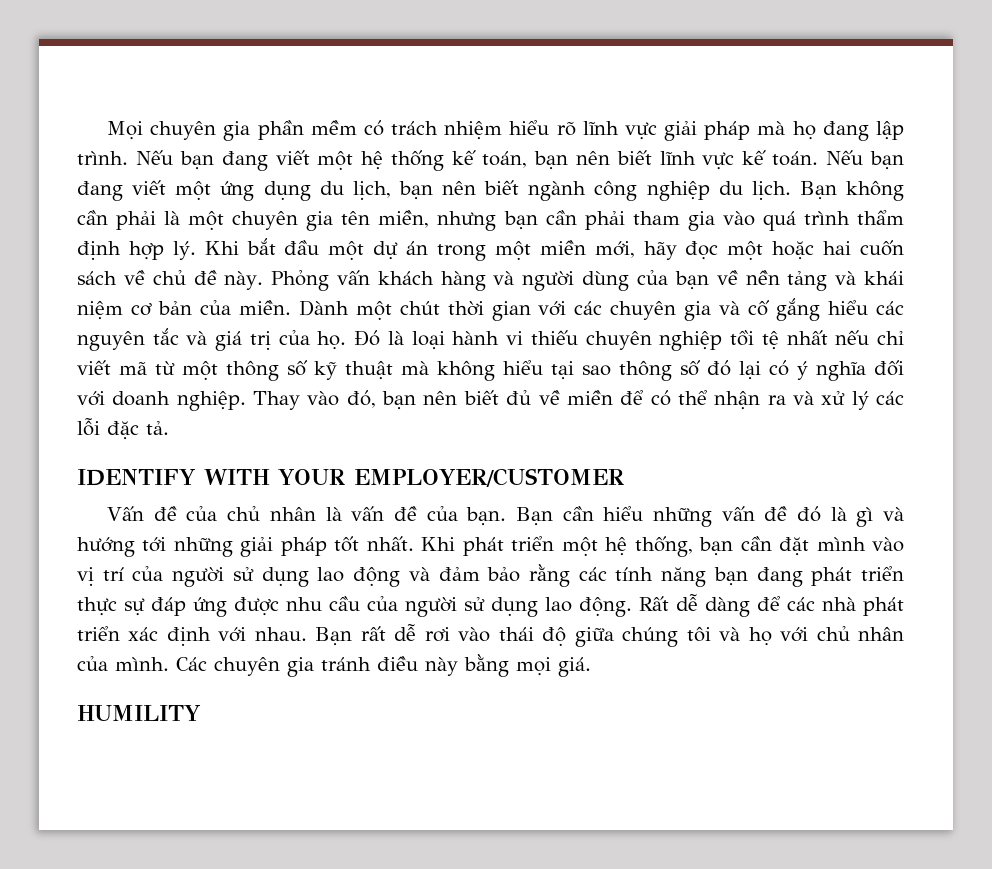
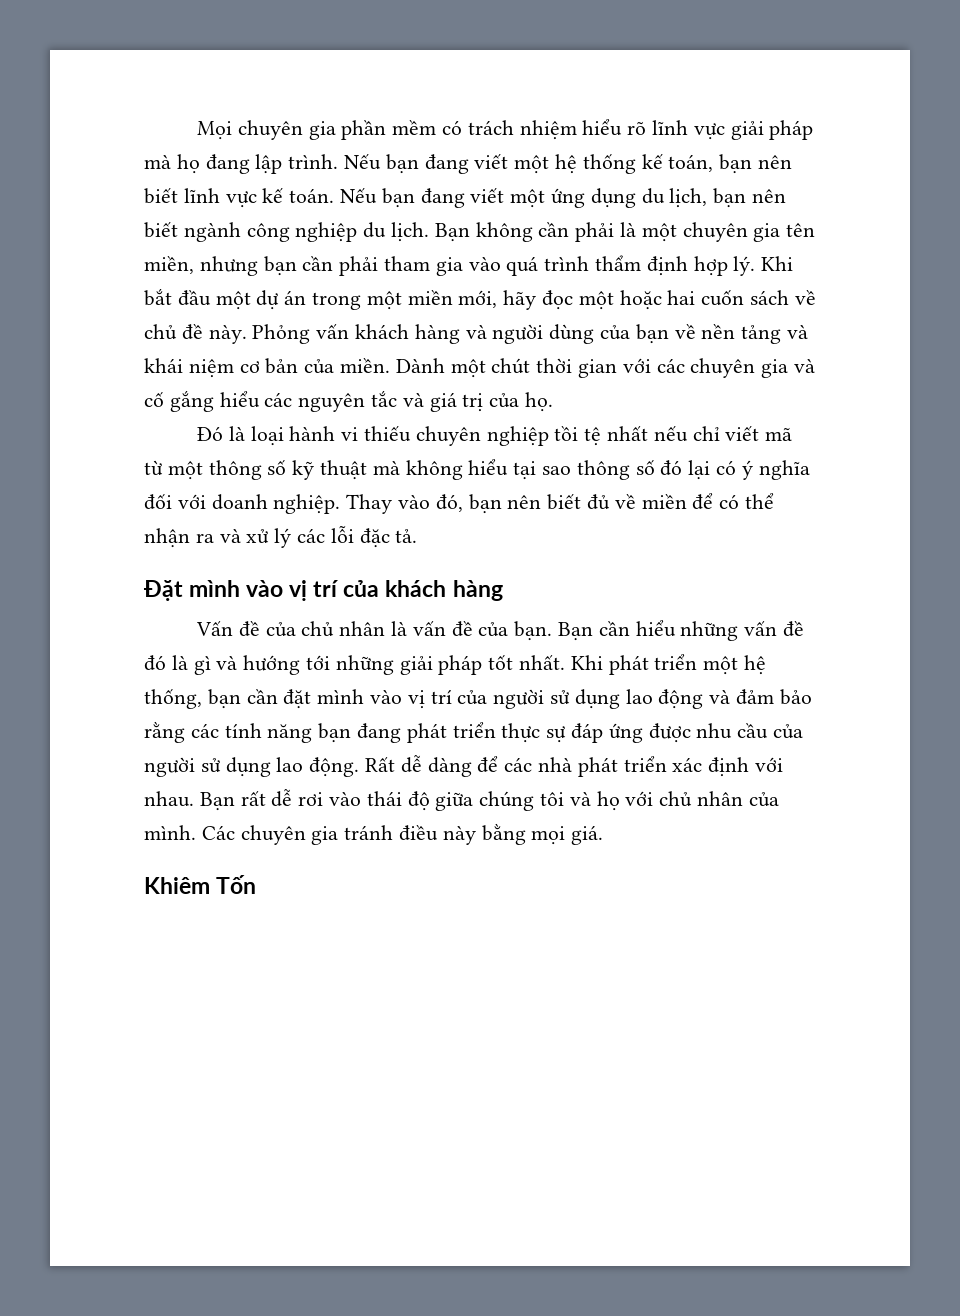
(347, 340) none -> (554, 402) //
[77,468,624,487] IDENTIFY WITH YOUR EMPLOYER/CUSTOMER -> [143,580,503,601] Đặt mình vào vị trí của khách hàng
[77,705,201,721] HUMILITY -> [144,875,257,894] Khiêm Tốn

